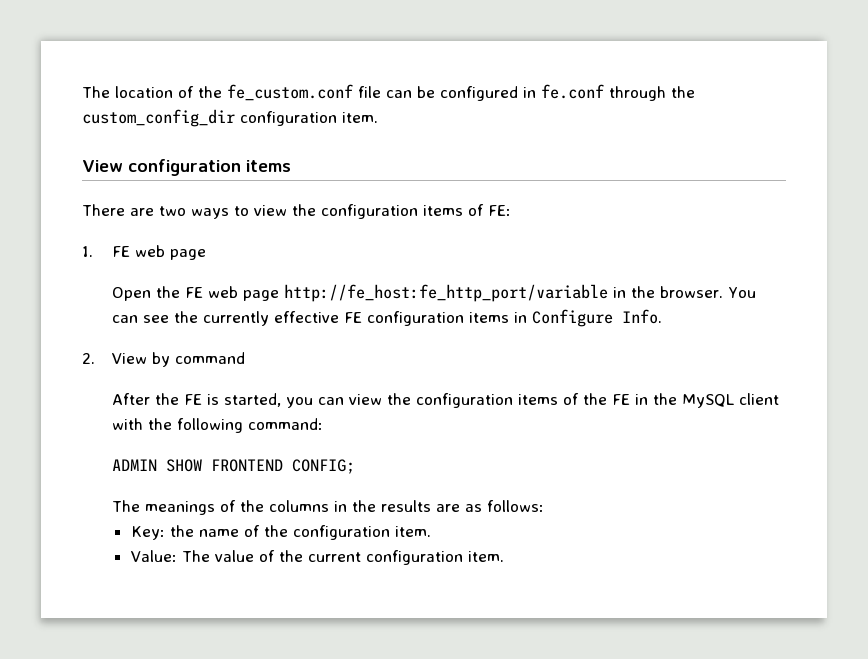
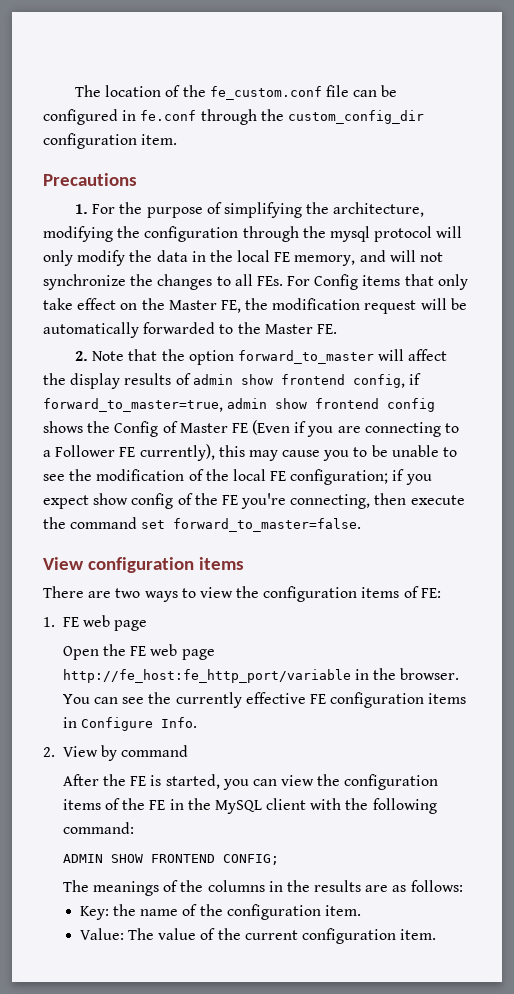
(378, 117) none -> [43,173,137,186] [75,202,425,218] [43,226,463,242] [43,250,444,266] [43,274,468,290] [43,298,467,314] [43,322,337,338] [75,349,448,365] [43,373,421,389] [43,398,436,412] [43,420,460,437] [43,444,458,461] [43,469,432,485] [43,493,465,509] [43,517,362,532] // Precautions // 1. For the purpose of simplifying the architecture, modifying the configuration through the mysql protocol will only modify the data in the local FE memory, and will not synchronize the changes to all FEs. For Config items that only take effect on the Master FE, the modification request will be automatically forwarded to the Master FE. // 2. Note that the option forward_to_master will affect the display results of admin show frontend config, if forward_to_master=true, admin show frontend config shows the Config of Master FE (Even if you are connecting to a Follower FE currently), this may cause you to be unable to see the modification of the local FE configuration; if you expect show config of the FE you're connecting, then execute the command set forward_to_master=false.

